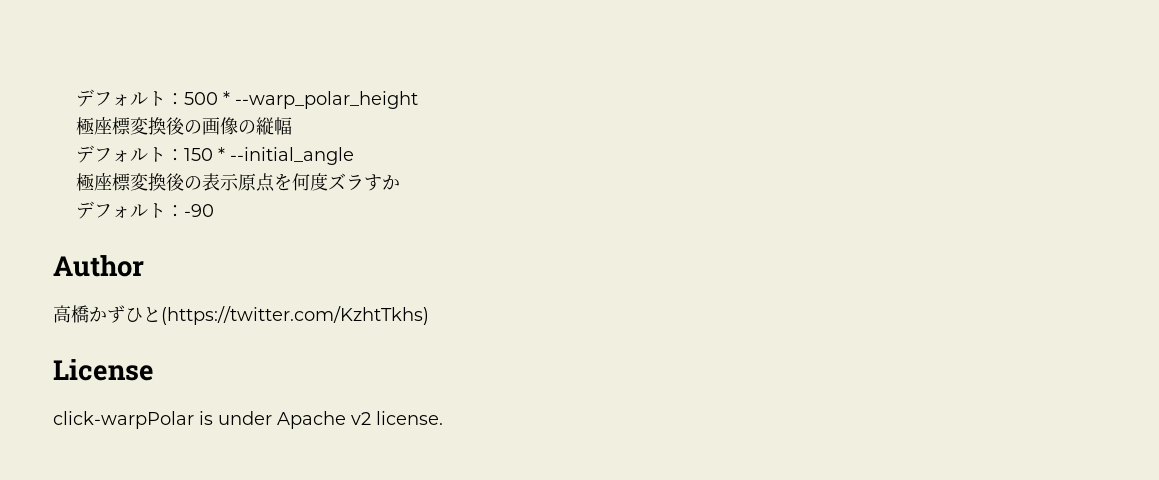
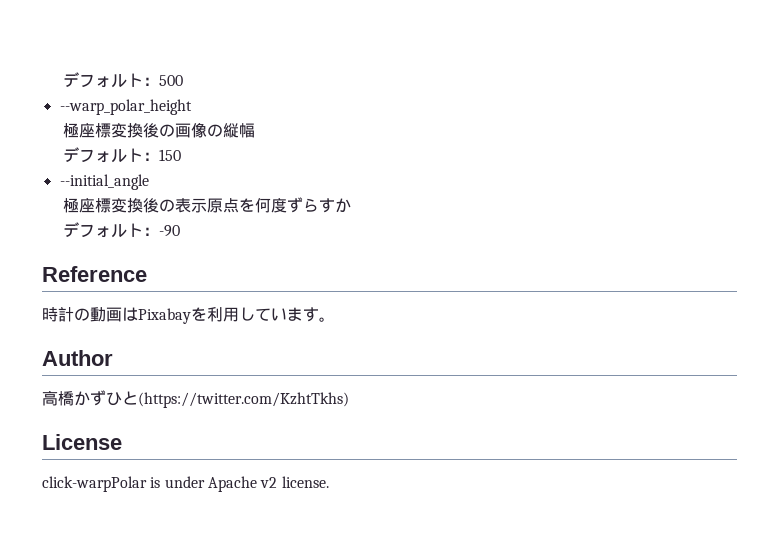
[222,91,230,105] * -> (183, 80) //
[217,147,225,161] * -> (181, 155) //
[327,173,364,191] ズラ -> [286,197,319,213] ずら
(214, 210) none -> [42,266,147,282] [42,307,335,324] // Reference // 時計の動画はPixabayを利用しています。

